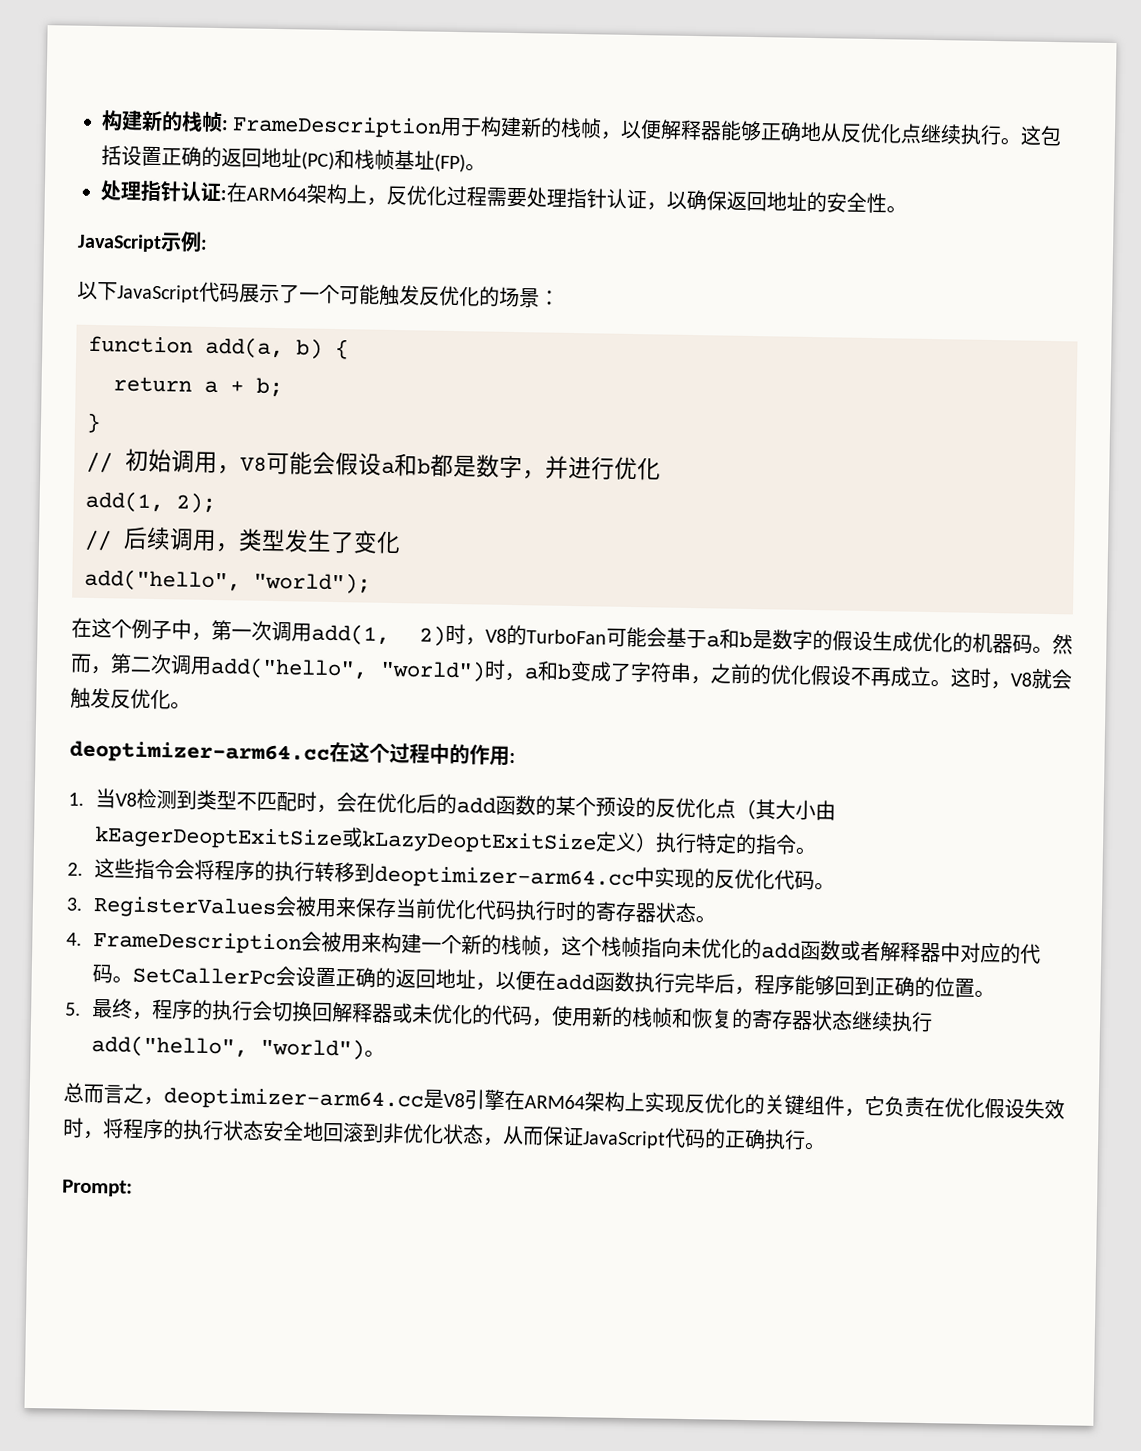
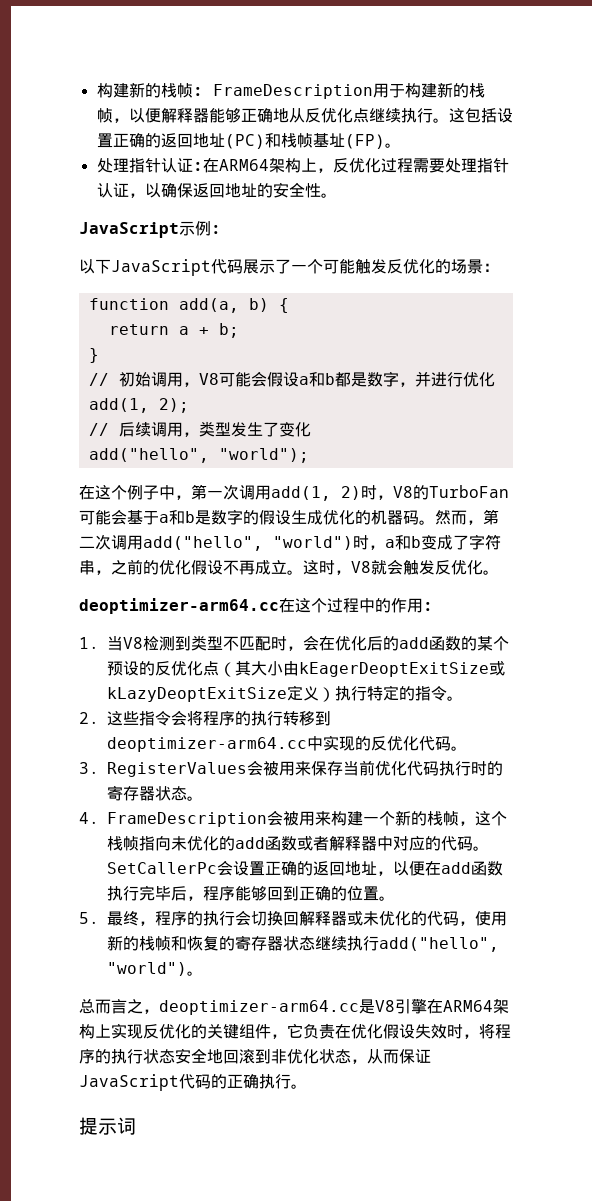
[62,1179,133,1197] Prompt: -> [79,1117,136,1135] 提示词

